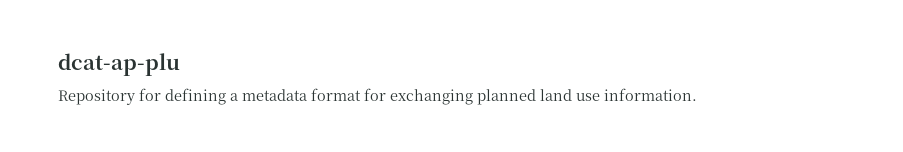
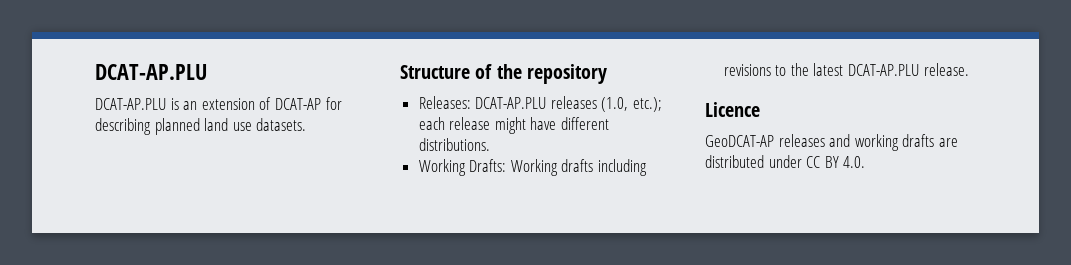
[58,53,180,76] [58,88,697,105] dcat-ap-plu // Repository for defining a metadata format for exchanging planned land use information. -> [95,64,207,80] [95,97,342,110] [95,118,307,135] [400,64,608,84] [418,96,663,112] [418,117,610,134] [418,138,490,151] [418,159,648,176] [723,63,969,76] [705,102,760,117] [705,134,958,151] [705,155,866,168] DCAT-AP.PLU // DCAT-AP.PLU is an extension of DCAT-AP for describing planned land use datasets. // Structure of the repository // Releases: DCAT-AP.PLU releases (1.0, etc.); each release might have different distributions. // Working Drafts: Working drafts including revisions to the latest DCAT-AP.PLU release. // Licence // GeoDCAT-AP releases and working drafts are distributed under CC BY 4.0.

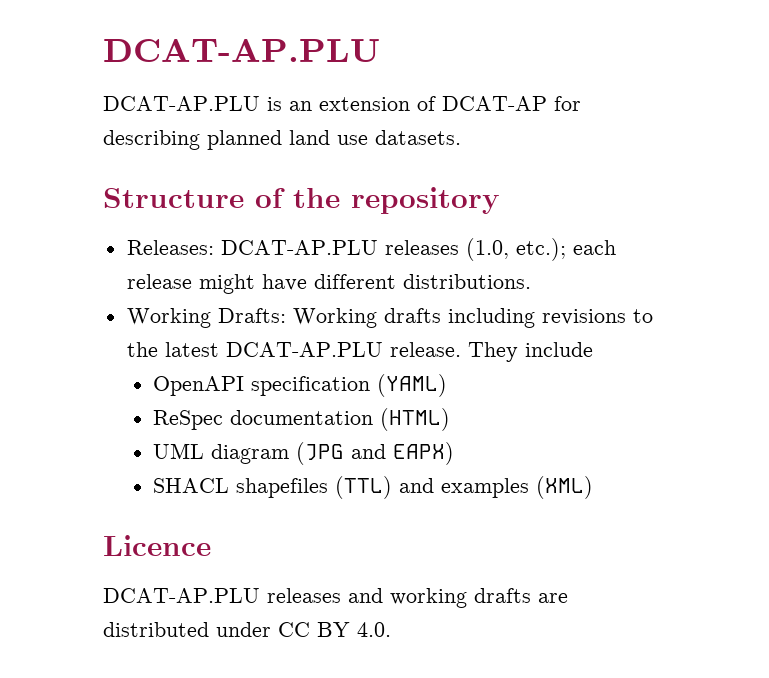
(969, 69) none -> [467,342,593,362] [152,374,447,397] [152,408,450,431] [152,442,454,465] [152,476,593,499] They include // OpenAPI specification (YAML) // ReSpec documentation (HTML) // UML diagram (JPG and EAPX) // SHACL shapefiles (TTL) and examples (XML)
[705,135,774,147] GeoDCAT-AP -> [103,588,260,603] DCAT-AP.PLU

